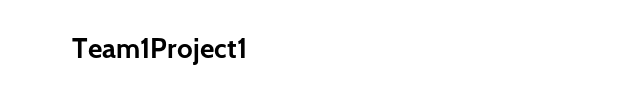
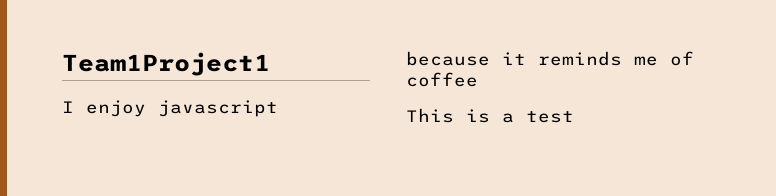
(247, 51) none -> [62,100,278,117] [406,51,694,66] [406,72,478,87] [406,108,574,123] // I enjoy javascript because it reminds me of coffee // This is a test

